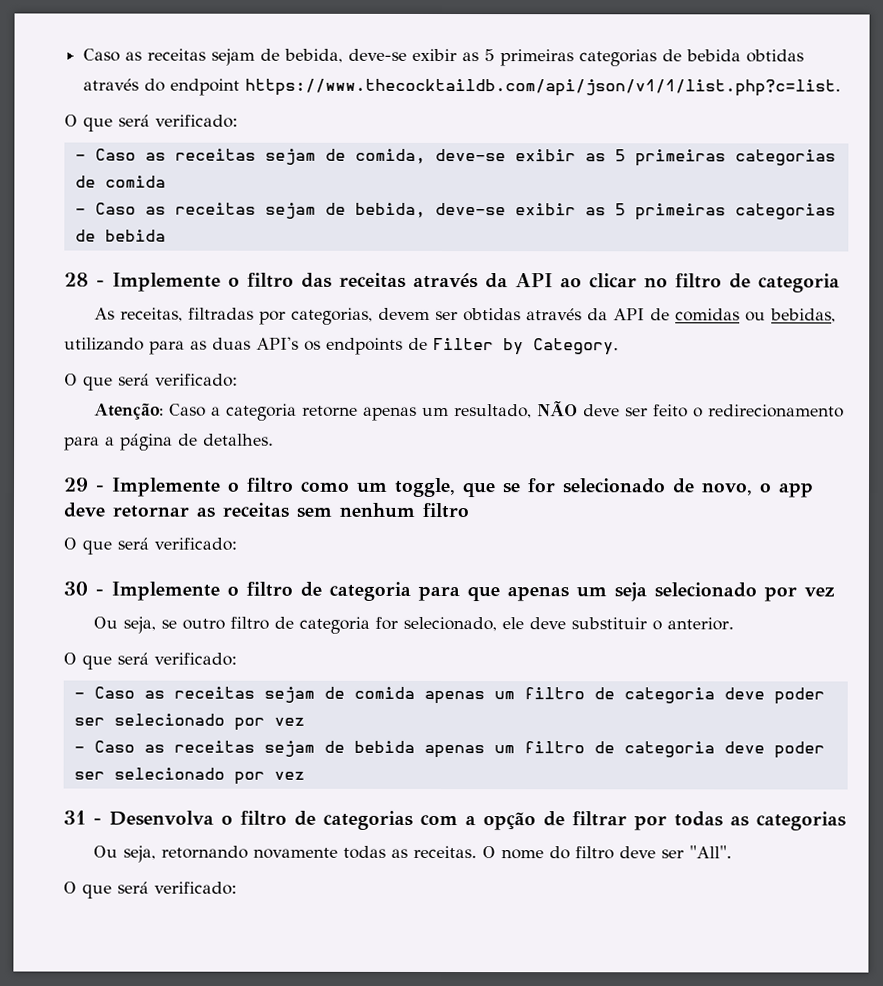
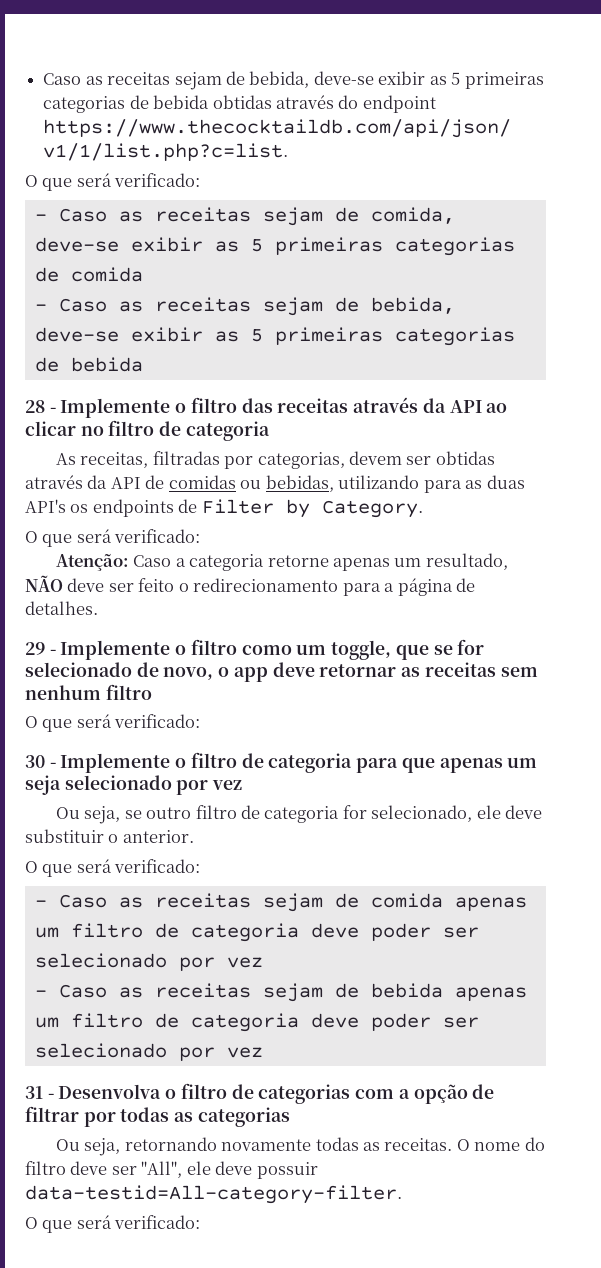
[688,845,732,859] "All". -> [141,1161,318,1179] [25,1185,402,1204] "All", ele deve possuir data-testid=All-category-filter.

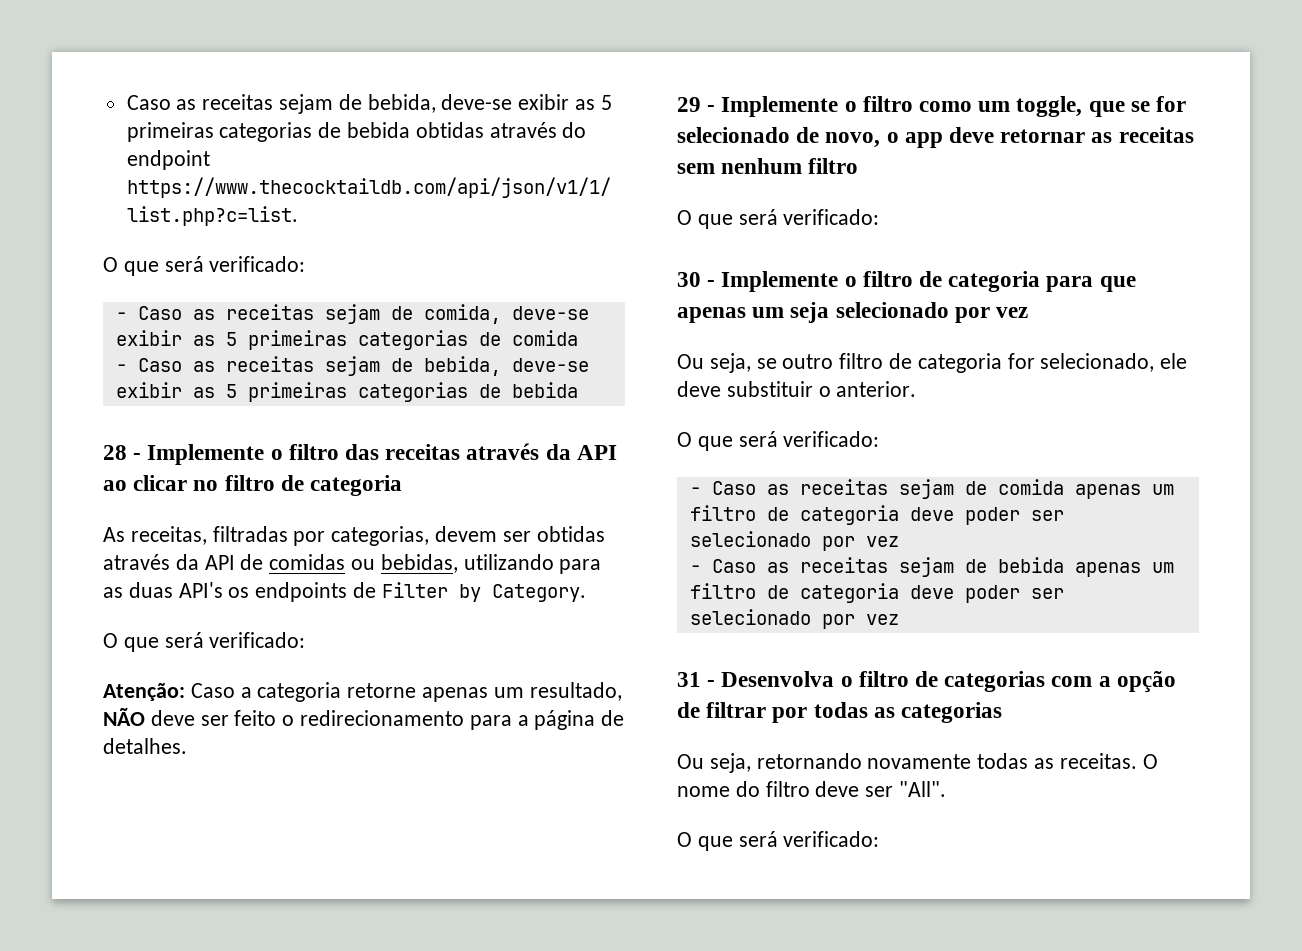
[141,1161,318,1179] [25,1185,402,1204] "All", ele deve possuir data-testid=All-category-filter. -> [899,781,947,797] "All".

